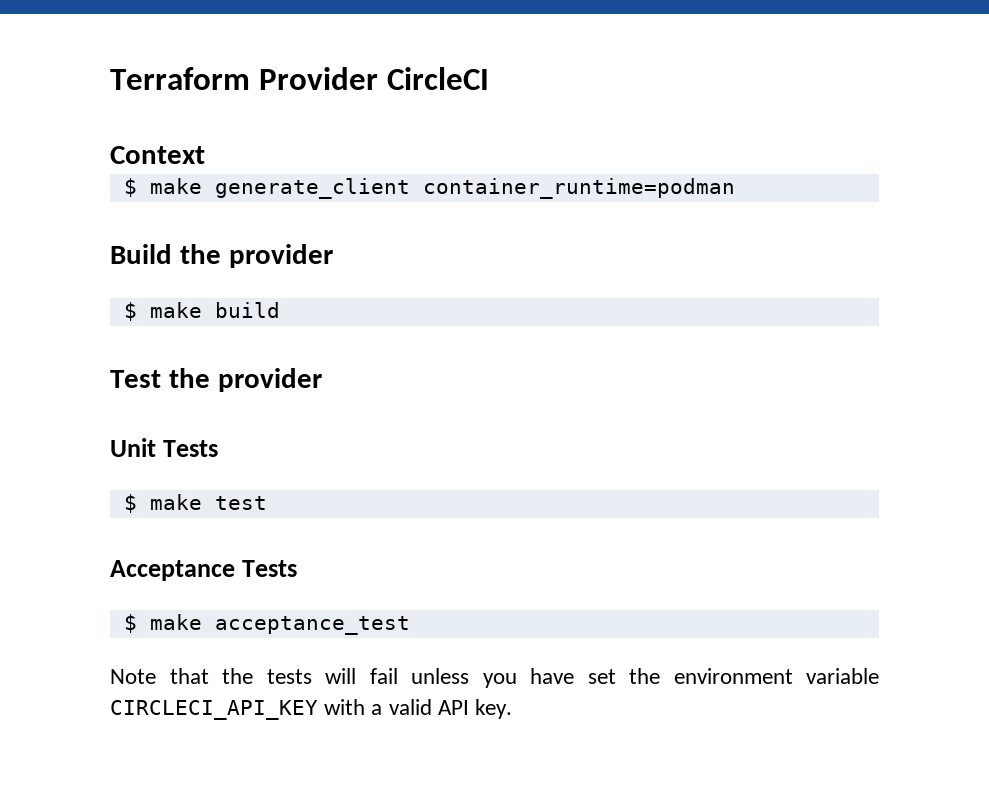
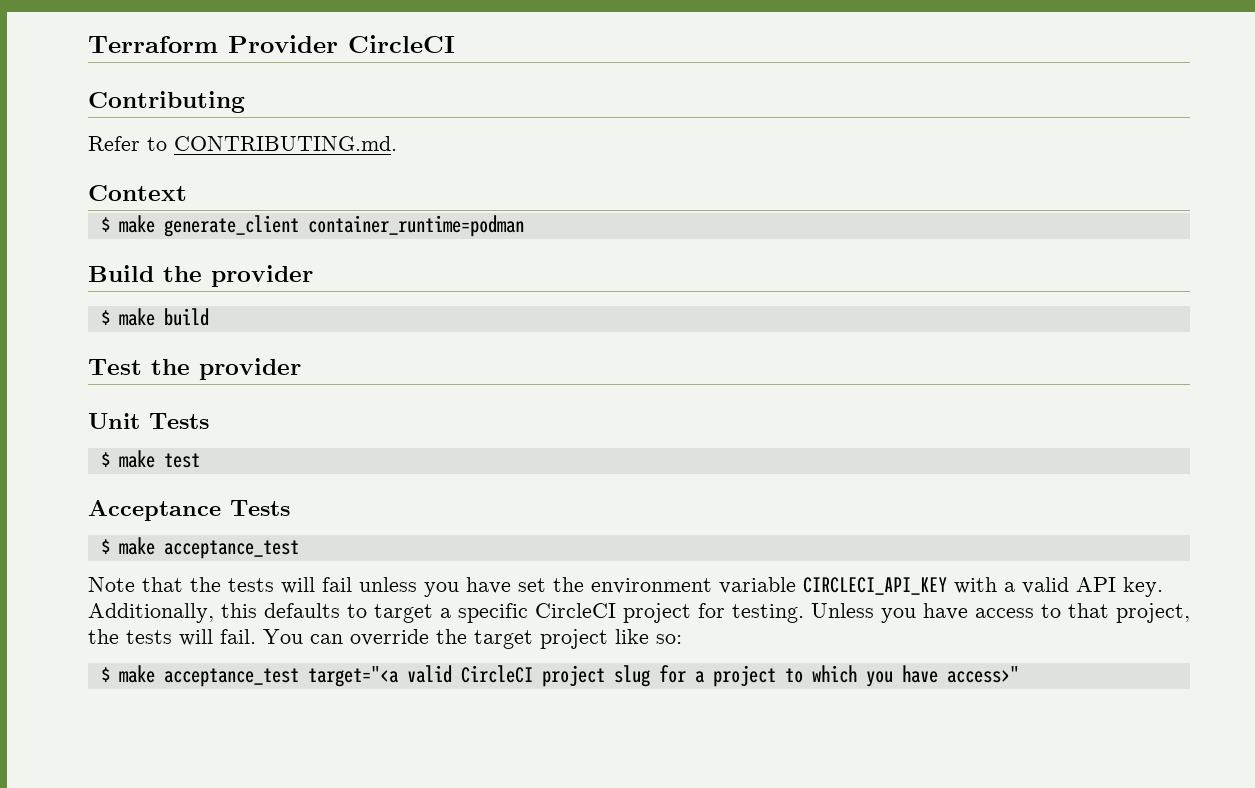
(489, 78) none -> [88,91,245,113] [88,136,397,151] // Contributing // Refer to CONTRIBUTING.md.
(513, 709) none -> [88,603,1190,623] [88,629,682,649] [100,665,1019,687] Additionally, this defaults to target a specific CircleCI project for testing. Unless you have access to that project, the tests will fail. You can override the target project like so: // $ make acceptance_test target="<a valid CircleCI project slug for a project to which you have access>"

